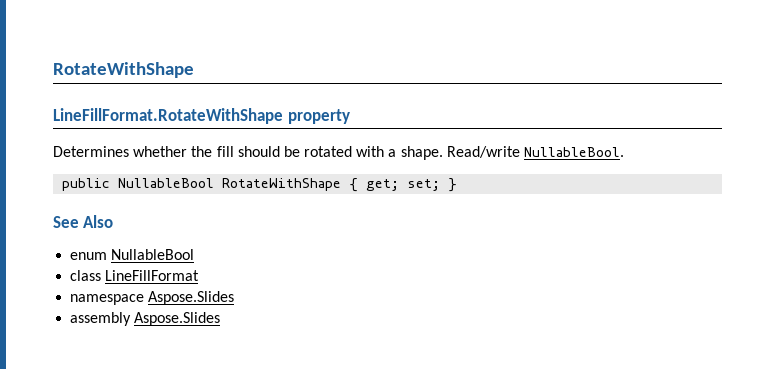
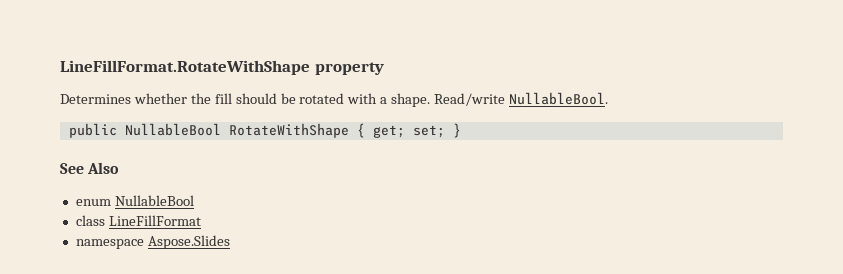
[53,62,194,78] RotateWithShape // -> (60, 67) none
[70,312,221,326] // assembly Aspose.Slides -> (230, 242) none

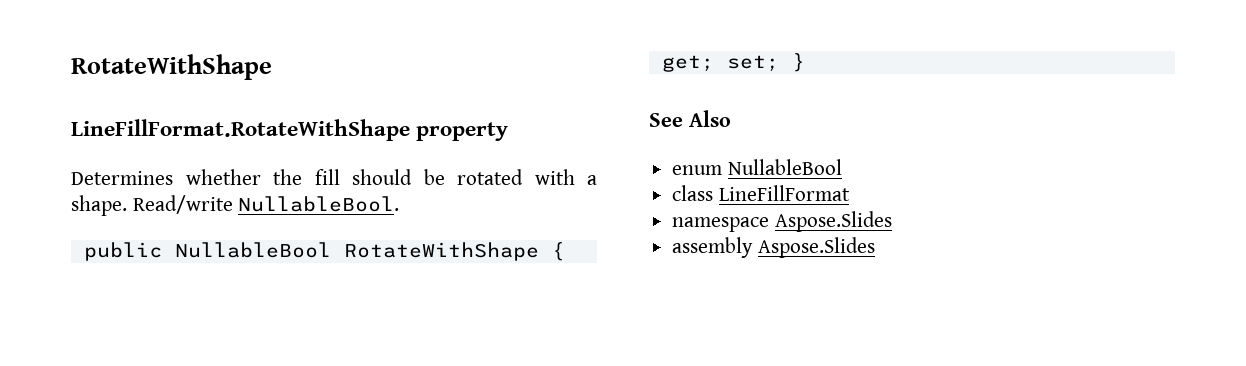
(60, 67) none -> [71,54,272,80] RotateWithShape //
(230, 242) none -> [672,237,875,258] // assembly Aspose.Slides

